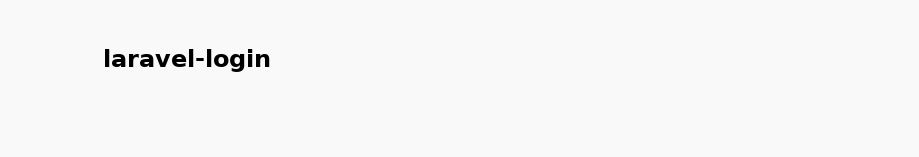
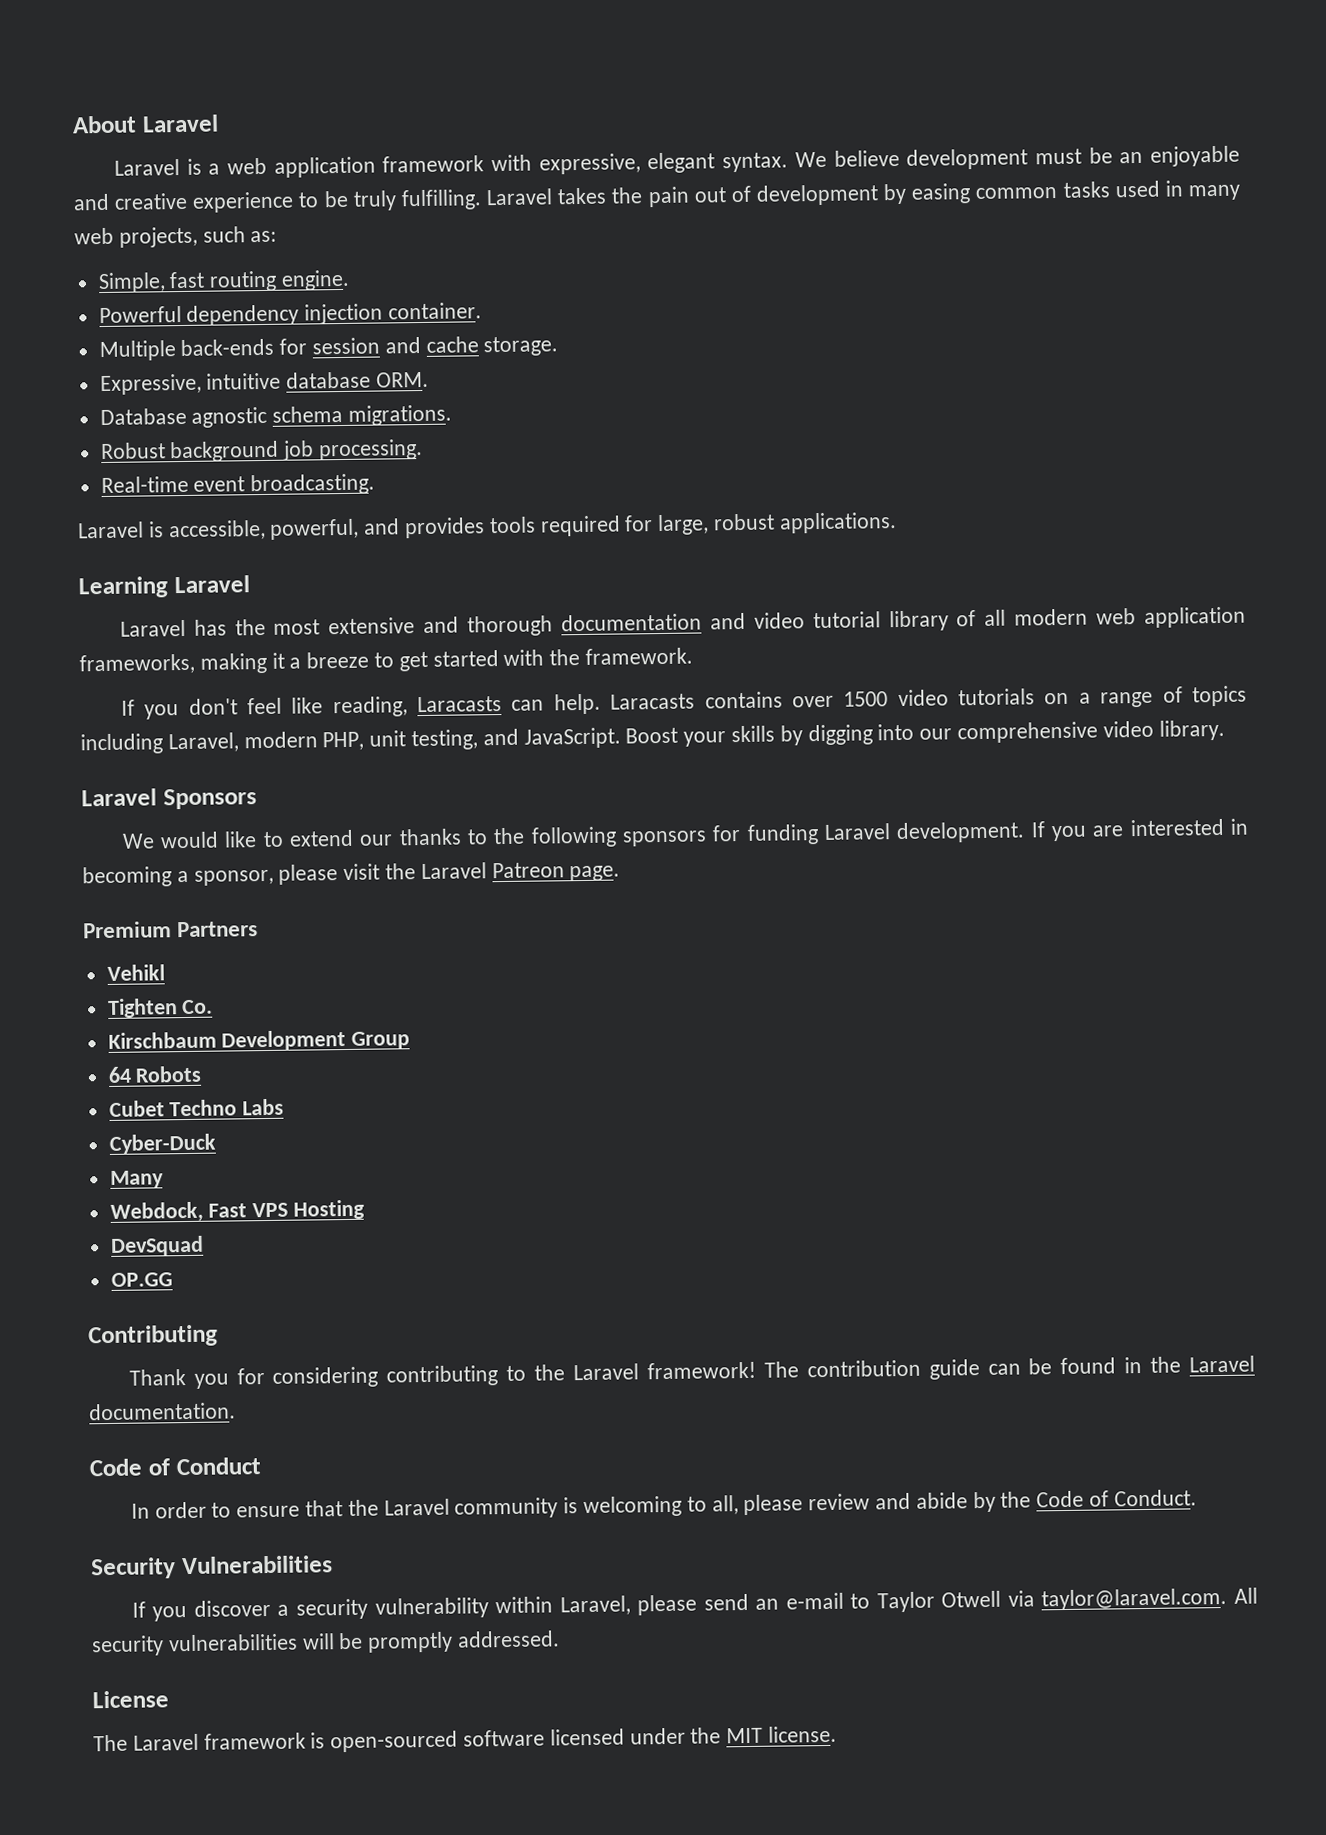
[103,49,271,72] laravel-login -> [72,114,219,134] [113,145,1240,178] [73,180,1241,213] [74,226,278,248] [97,269,351,294] [98,302,483,326] [98,336,559,362] [99,371,430,396] [99,404,453,428] [99,438,424,463] [100,473,376,496] [77,512,897,541] [78,575,250,599] [119,606,1246,637] [79,647,694,675] [120,685,1248,720] [80,719,1225,755] [81,788,257,810] [121,818,1249,849] [82,862,621,888] [83,921,259,939] [106,964,165,981] [106,998,214,1018] [107,1029,411,1051] [107,1065,203,1083] [108,1098,285,1117] [108,1133,216,1154] [109,1170,164,1188] [109,1199,366,1223] [109,1235,204,1256] [110,1272,173,1287] [88,1324,218,1348] [128,1355,1255,1389] [89,1402,236,1421] [89,1457,261,1477] [130,1489,1197,1519] [91,1555,333,1580] [131,1587,1258,1622] [91,1630,561,1657] [92,1690,169,1709] [93,1725,838,1753] About Laravel // Laravel is a web application framework with expressive, elegant syntax. We believe development must be an enjoyable and creative experience to be truly fulfilling. Laravel takes the pain out of development by easing common tasks used in many web projects, such as: // Simple, fast routing engine. // Powerful dependency injection container. // Multiple back-ends for session and cache storage. // Expressive, intuitive database ORM. // Database agnostic schema migrations. // Robust background job processing. // Real-time event broadcasting. // Laravel is accessible, powerful, and provides tools required for large, robust applications. // Learning Laravel // Laravel has the most extensive and thorough documentation and video tutorial library of all modern web application frameworks, making it a breeze to get started with the framework. // If you don't feel like reading, Laracasts can help. Laracasts contains over 1500 video tutorials on a range of topics including Laravel, modern PHP, unit testing, and JavaScript. Boost your skills by digging into our comprehensive video library. // Laravel Sponsors // We would like to extend our thanks to the following sponsors for funding Laravel development. If you are interested in becoming a sponsor, please visit the Laravel Patreon page. // Premium Partners // Vehikl // Tighten Co. // Kirschbaum Development Group // 64 Robots // Cubet Techno Labs // Cyber-Duck // Many // Webdock, Fast VPS Hosting // DevSquad // OP.GG // Contributing // Thank you for considering contributing to the Laravel framework! The contribution guide can be found in the Laravel documentation. // Code of Conduct // In order to ensure that the Laravel community is welcoming to all, please review and abide by the Code of Conduct. // Security Vulnerabilities // If you discover a security vulnerability within Laravel, please send an e-mail to Taylor Otwell via taylor@laravel.com. All security vulnerabilities will be promptly addressed. // License // The Laravel framework is open-sourced software licensed under the MIT license.

